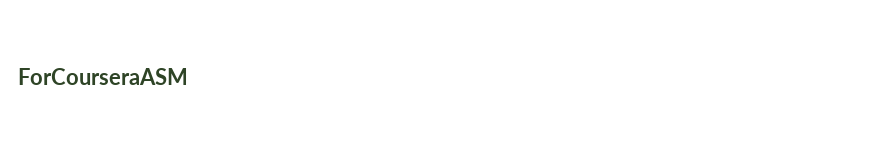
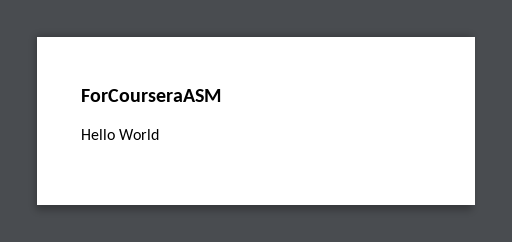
(188, 76) none -> [81,129,160,140] // Hello World

